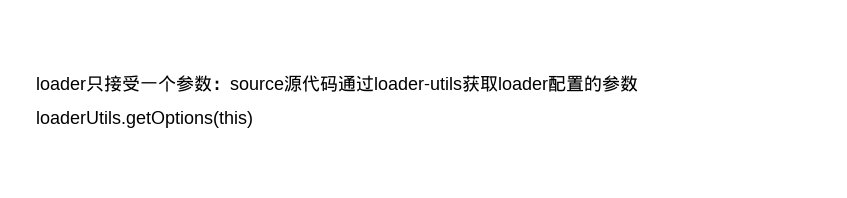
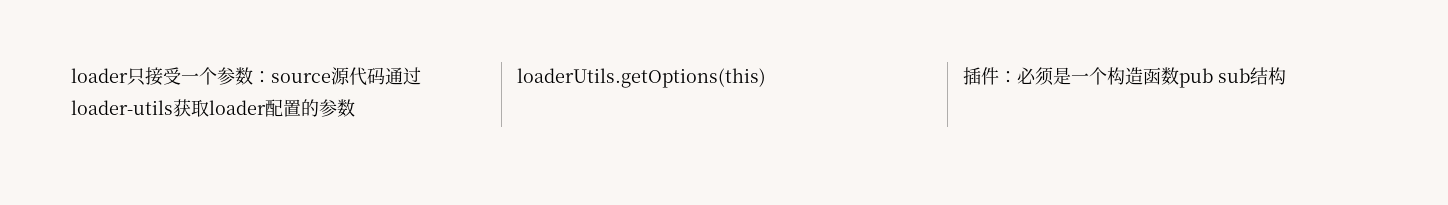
(253, 119) none -> [963,67,1286,88] // 插件：必须是一个构造函数pub sub结构

